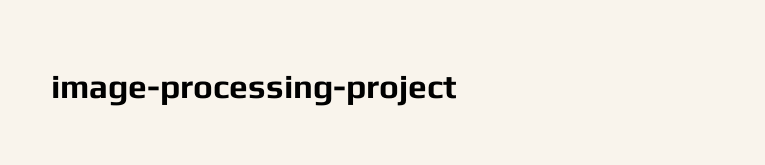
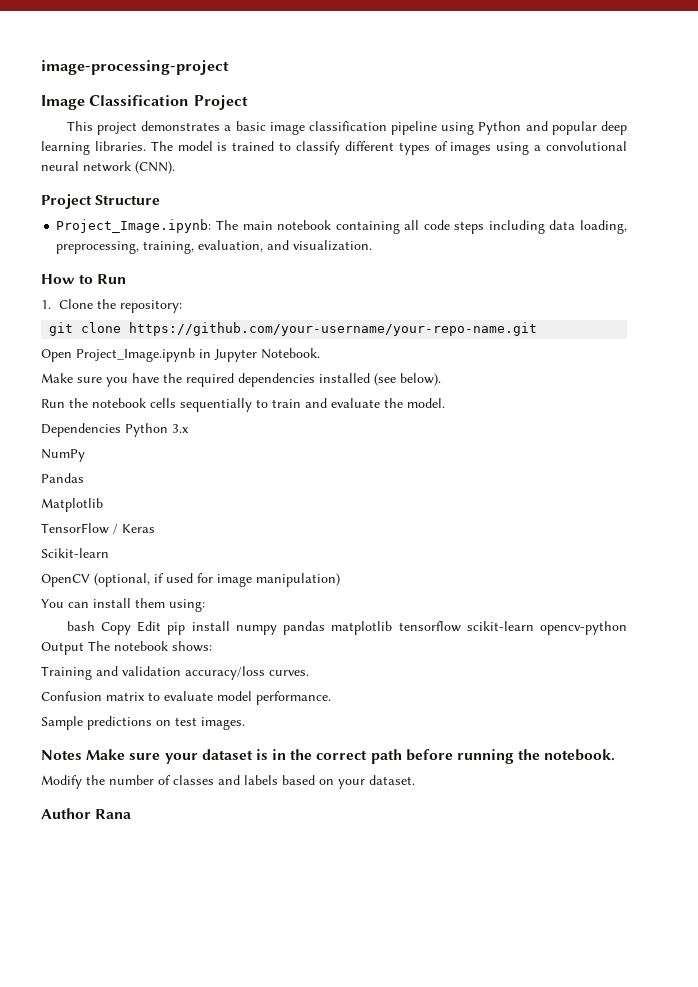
(457, 90) none -> [41,95,248,110] [66,121,628,135] [41,141,627,155] [41,161,175,174] [41,194,161,209] [56,219,627,234] [56,240,373,254] [41,274,127,284] [41,299,183,313] [49,322,538,336] [41,348,320,362] [41,373,441,387] [41,398,445,412] [41,423,189,437] [41,449,85,462] [41,473,84,483] [41,498,103,512] [41,523,155,534] [41,548,109,558] [41,573,340,587] [41,598,205,612] [66,621,627,635] [41,641,212,655] [41,666,309,680] [41,691,331,705] [41,716,245,730] [41,749,616,764] [41,775,415,789] [41,808,132,819] // Image Classification Project // This project demonstrates a basic image classification pipeline using Python and popular deep learning libraries. The model is trained to classify different types of images using a convolutional neural network (CNN). // Project Structure // Project_Image.ipynb: The main notebook containing all code steps including data loading, preprocessing, training, evaluation, and visualization. // How to Run // 1. Clone the repository: // git clone https://github.com/your-username/your-repo-name.git // Open Project_Image.ipynb in Jupyter Notebook. // Make sure you have the required dependencies installed (see below). // Run the notebook cells sequentially to train and evaluate the model. // Dependencies Python 3.x // NumPy // Pandas // Matplotlib // TensorFlow / Keras // Scikit-learn // OpenCV (optional, if used for image manipulation) // You can install them using: // bash Copy Edit pip install numpy pandas matplotlib tensorflow scikit-learn opencv-python Output The notebook shows: // Training and validation accuracy/loss curves. // Confusion matrix to evaluate model performance. // Sample predictions on test images. // Notes Make sure your dataset is in the correct path before running the notebook. // Modify the number of classes and labels based on your dataset. // Author Rana

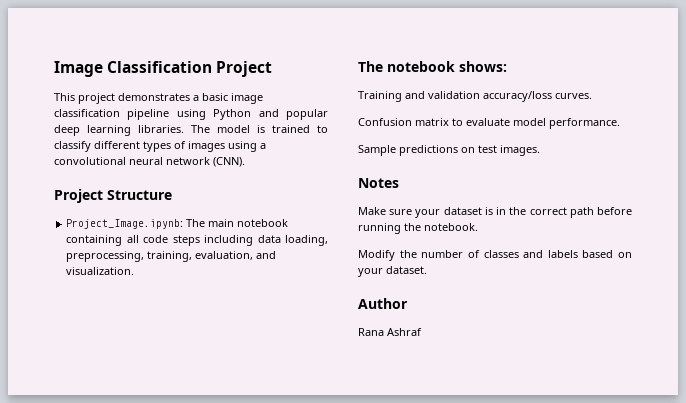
[41,60,229,75] image-processing-project // -> (54, 69) none
[41,274,127,284] [41,299,183,313] [49,322,538,336] [41,348,320,362] [41,373,441,387] [41,398,445,412] [41,423,189,437] [41,449,85,462] [41,473,84,483] [41,498,103,512] [41,523,155,534] [41,548,109,558] [41,573,340,587] [41,598,205,612] [66,621,627,635] [41,642,84,655] How to Run // 1. Clone the repository: // git clone https://github.com/your-username/your-repo-name.git // Open Project_Image.ipynb in Jupyter Notebook. // Make sure you have the required dependencies installed (see below). // Run the notebook cells sequentially to train and evaluate the model. // Dependencies Python 3.x // NumPy // Pandas // Matplotlib // TensorFlow / Keras // Scikit-learn // OpenCV (optional, if used for image manipulation) // You can install them using: // bash Copy Edit pip install numpy pandas matplotlib tensorflow scikit-learn opencv-python Output -> (135, 271) none
(82, 755) none -> (399, 183) //
[95,809,132,819] Rana -> [358,328,422,336] // Rana Ashraf

